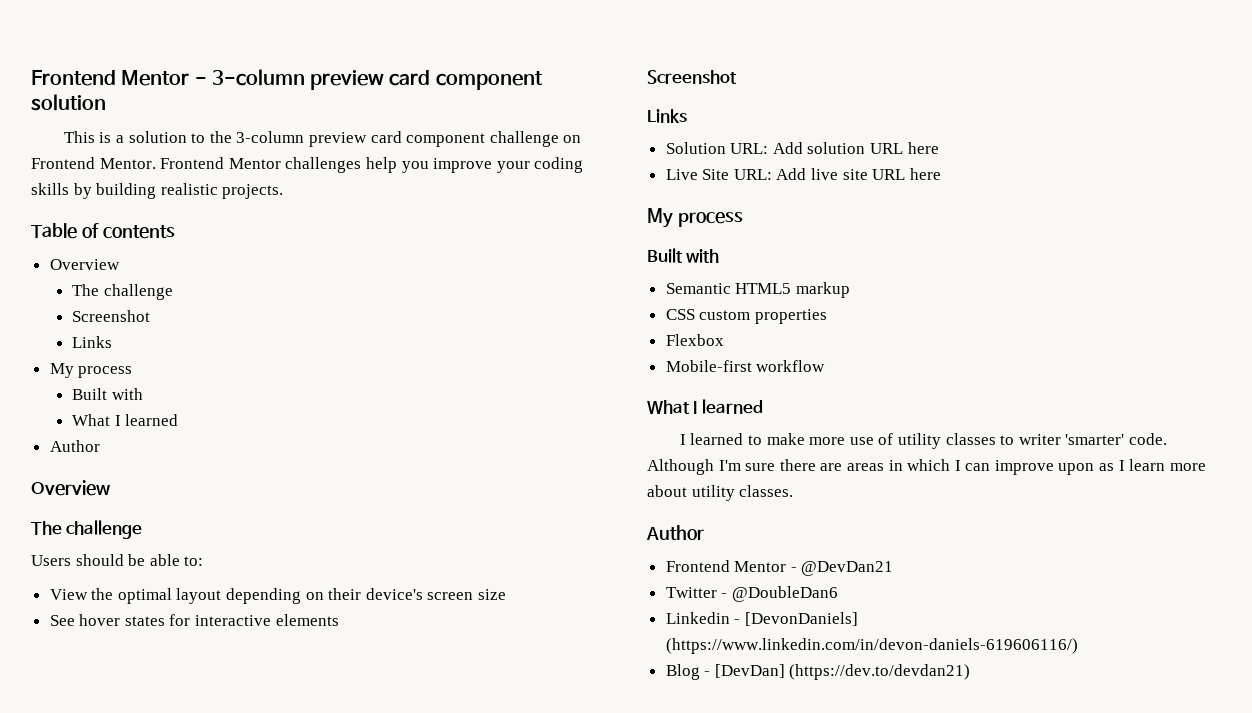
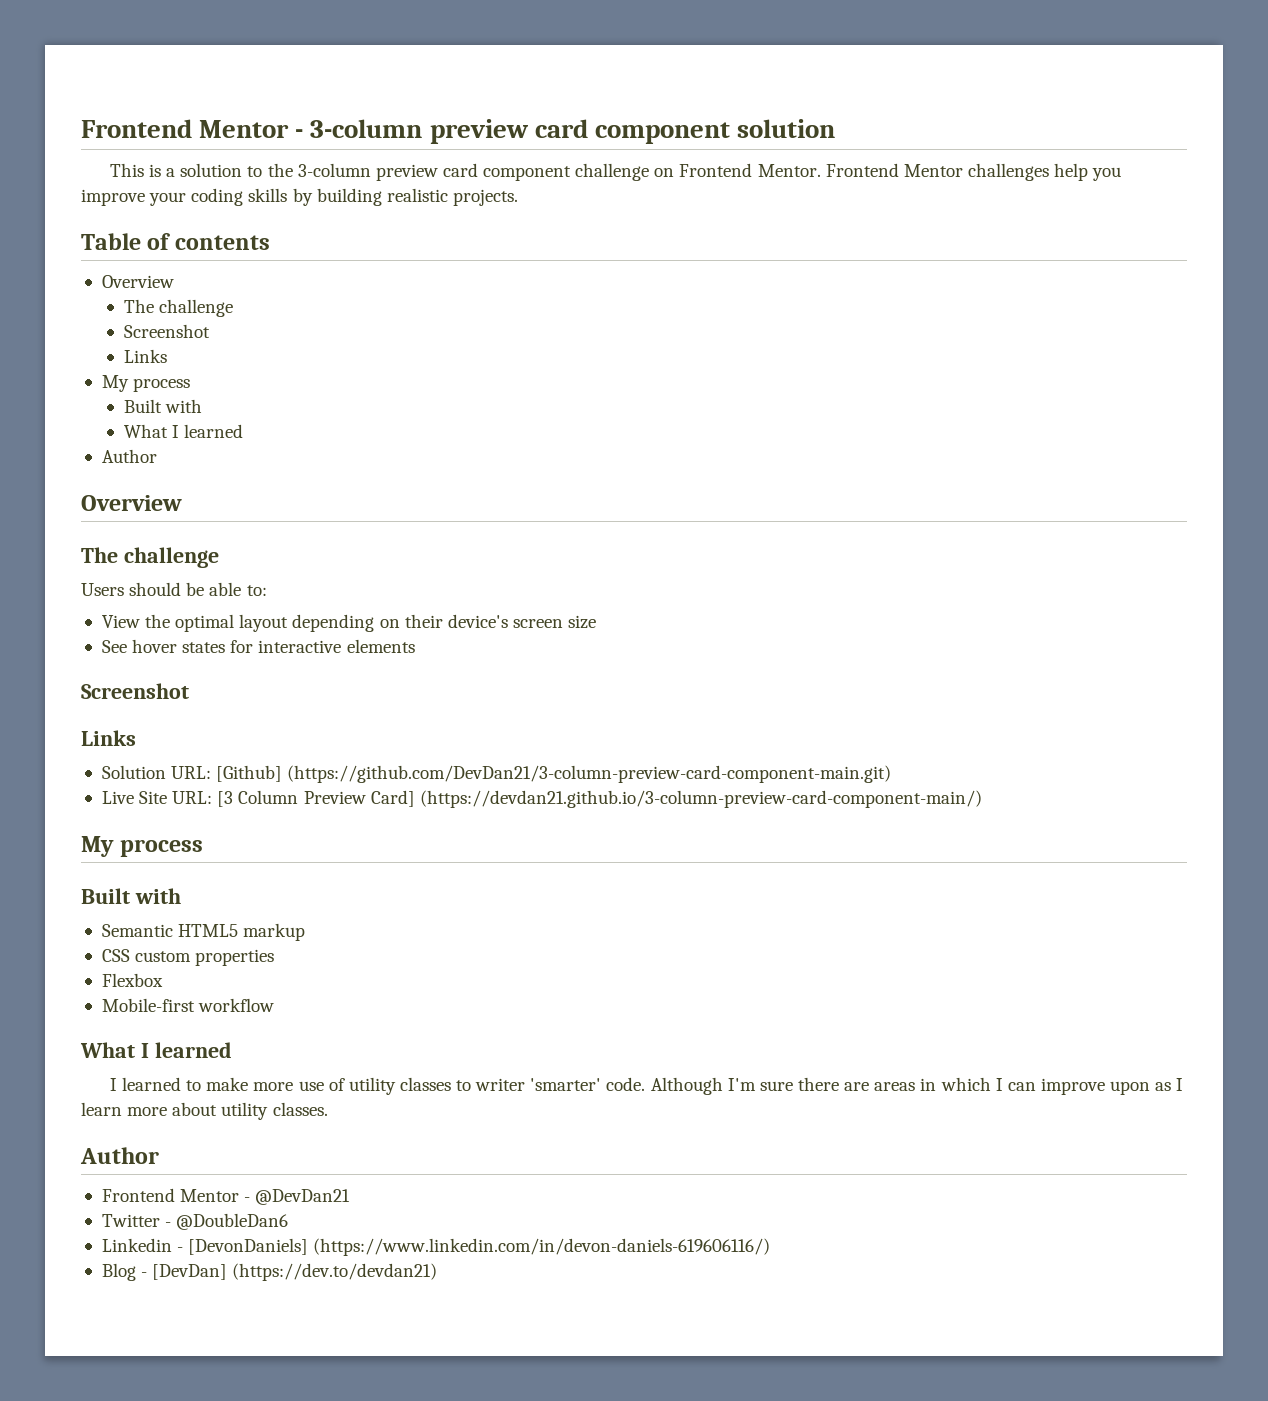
[772,142,939,154] Add solution URL here -> [216,765,892,783] [Github] (https://github.com/DevDan21/3-column-preview-card-component-main.git)
[776,168,941,180] Add live site URL here -> [217,790,982,808] [3 Column Preview Card] (https://devdan21.github.io/3-column-preview-card-component-main/)

